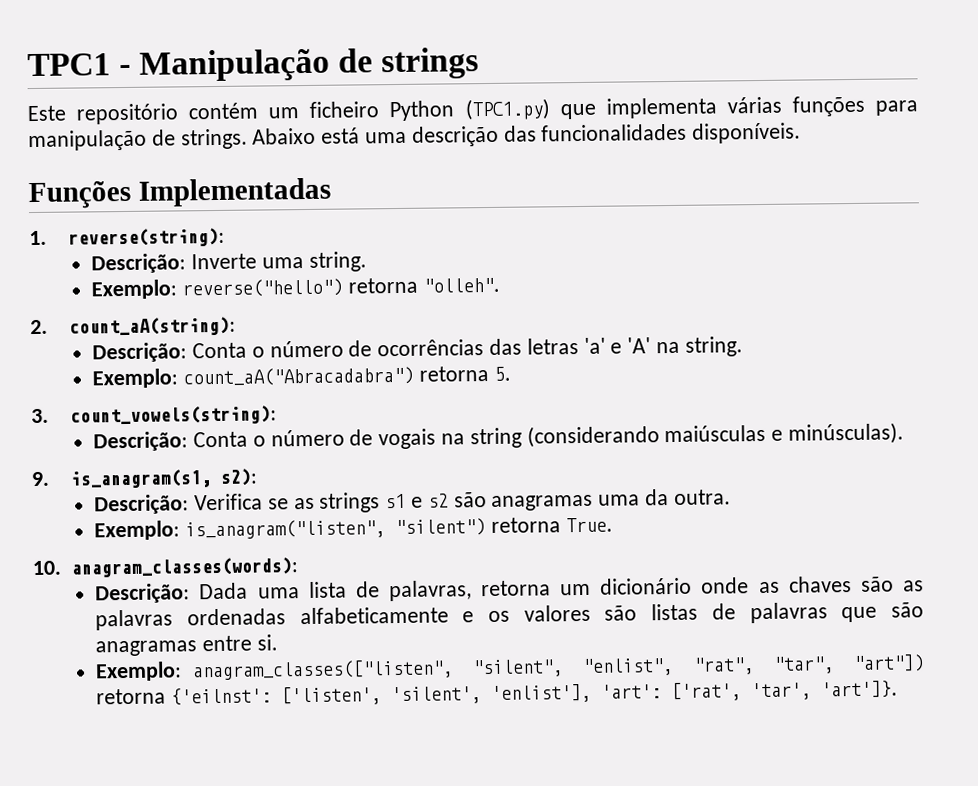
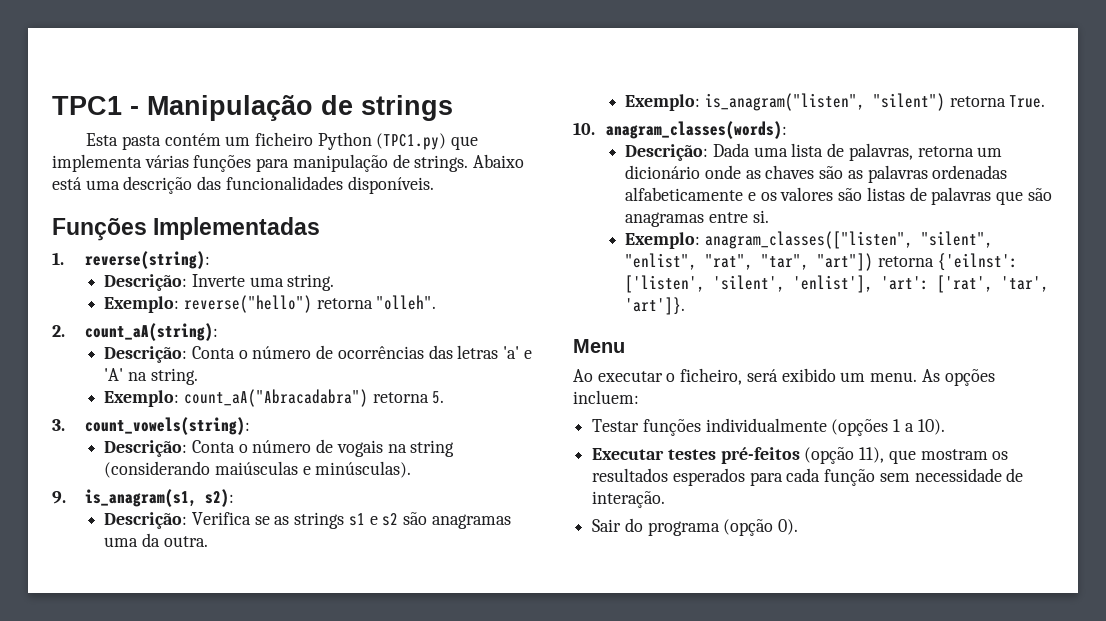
[27,103,180,125] Este repositório -> [86,133,161,150] Esta pasta
(899, 689) none -> [573,339,625,353] [573,368,995,386] [573,390,639,404] [592,418,945,436] [592,447,1009,464] [592,468,1024,486] [592,491,666,508] [592,518,799,536] // Menu // Ao executar o ficheiro, será exibido um menu. As opções incluem: // Testar funções individualmente (opções 1 a 10). // Executar testes pré-feitos (opção 11), que mostram os resultados esperados para cada função sem necessidade de interação. // Sair do programa (opção 0).

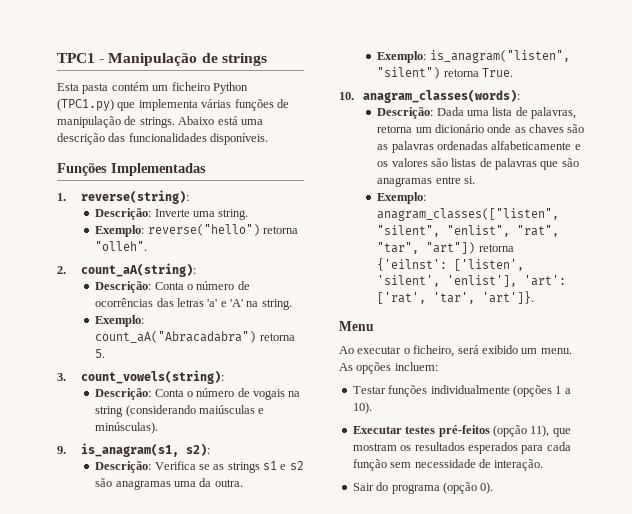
[256,158,290,172] para -> [276,99,289,108] de

